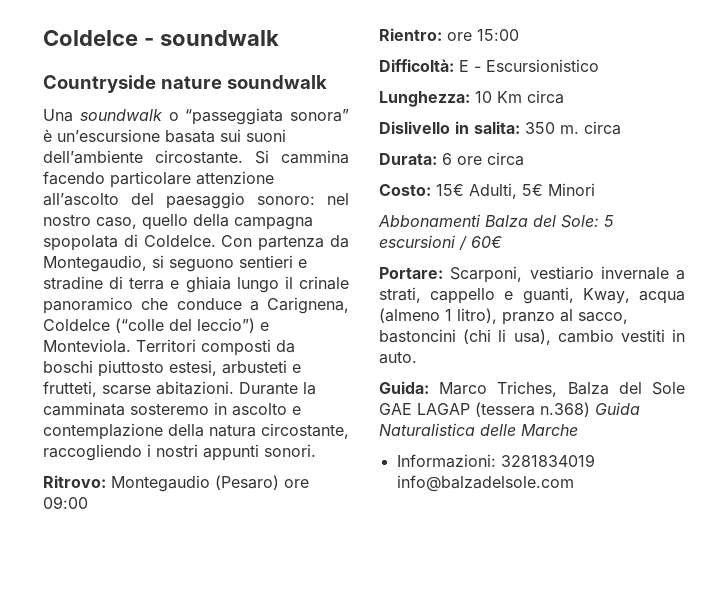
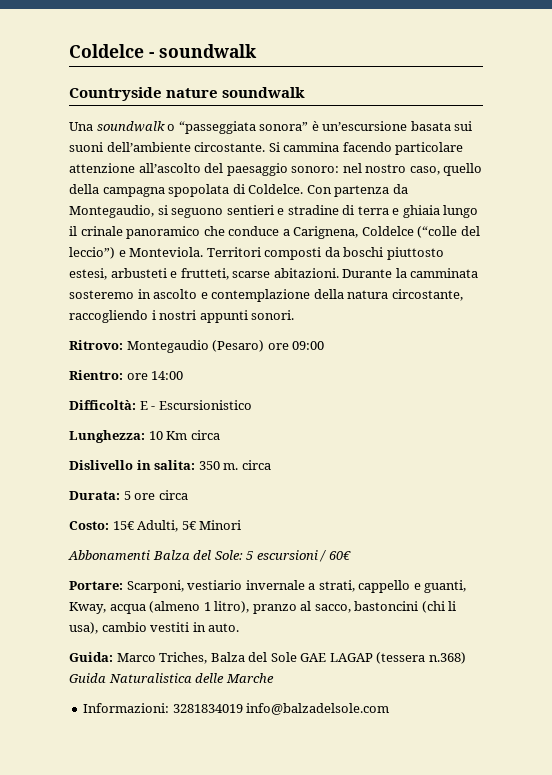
[477,29,519,41] 15:00 -> [151,371,184,380] 14:00
[442,153,452,165] 6 -> [123,491,131,500] 5

